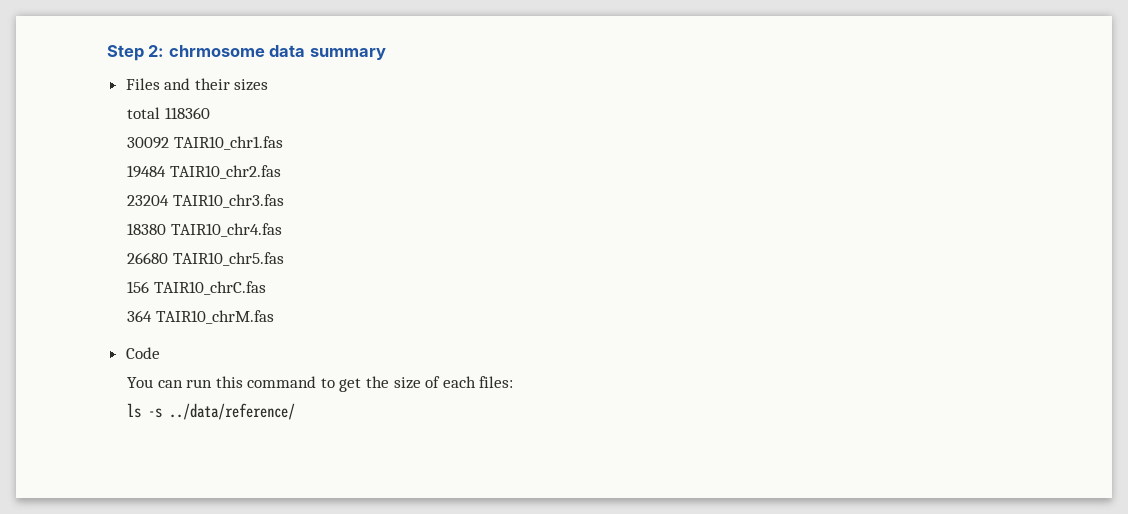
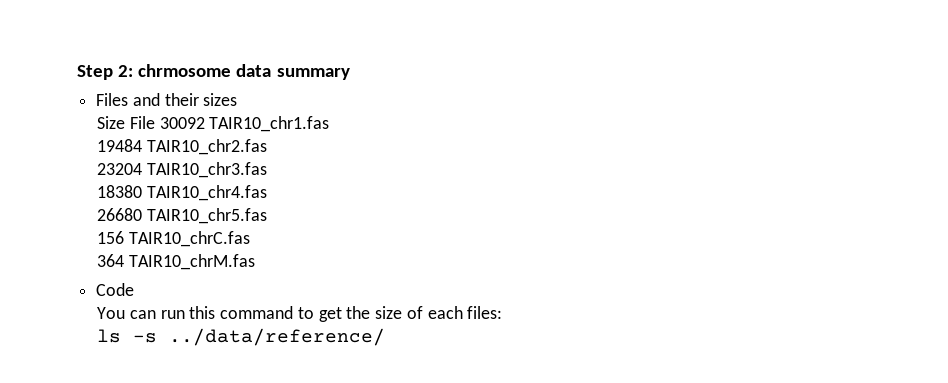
[126,107,210,119] total 118360 // -> [97,116,156,129] Size File

